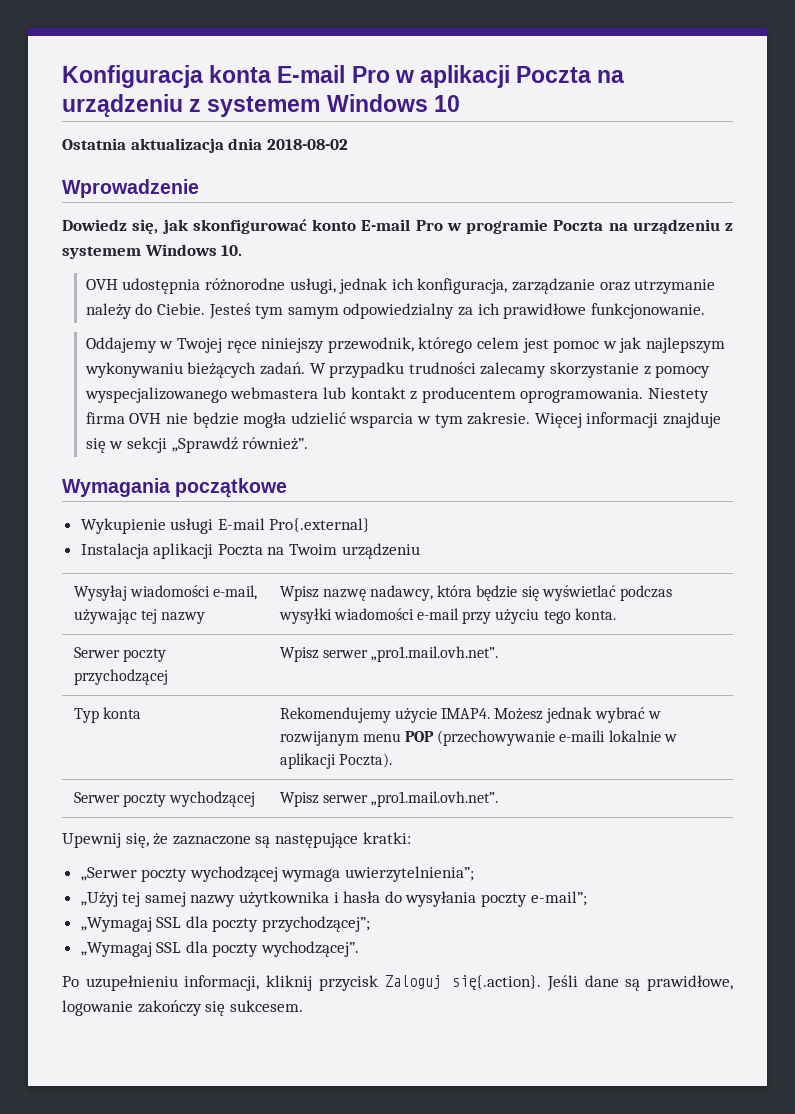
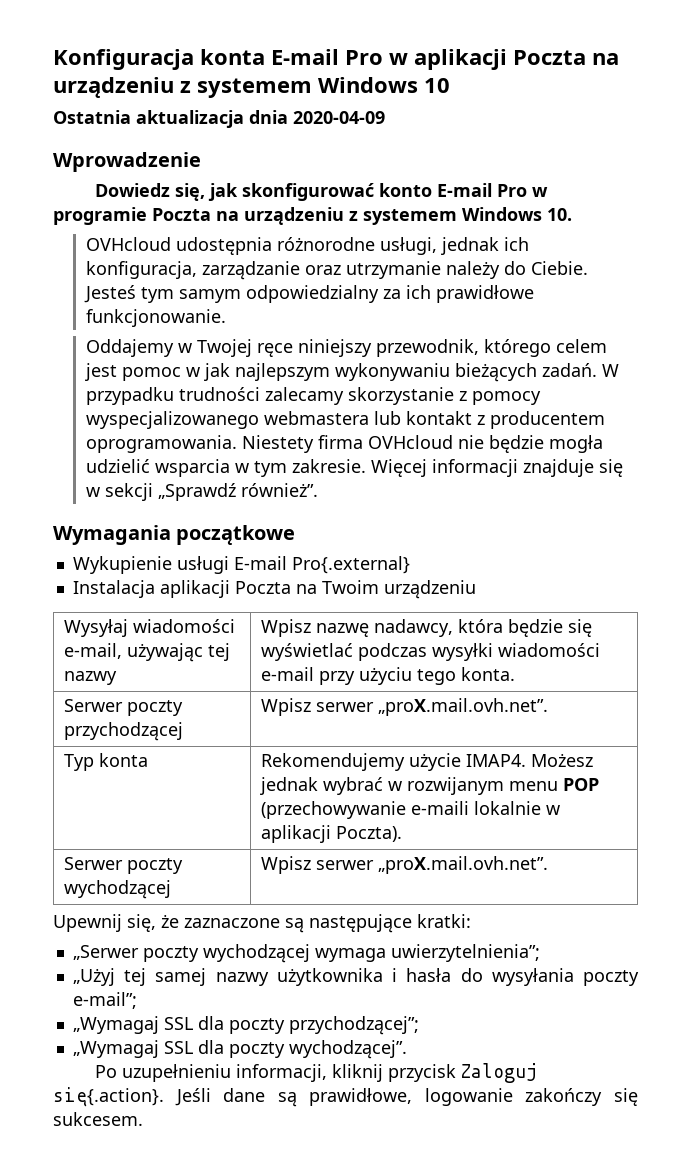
[266,139,348,150] 2018-08-02 -> [293,111,385,124] 2020-04-09
[85,279,118,290] OVH -> [85,237,171,251] OVHcloud
[129,413,162,424] OVH -> [367,435,453,449] OVHcloud
[371,646,499,662] „pro1.mail.ovh.net”. -> [377,698,548,716] „proX.mail.ovh.net”.
[371,791,499,807] „pro1.mail.ovh.net”. -> [377,856,548,874] „proX.mail.ovh.net”.

